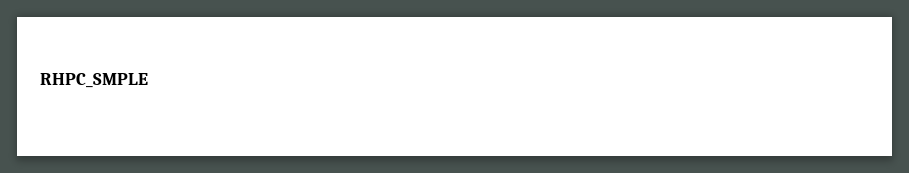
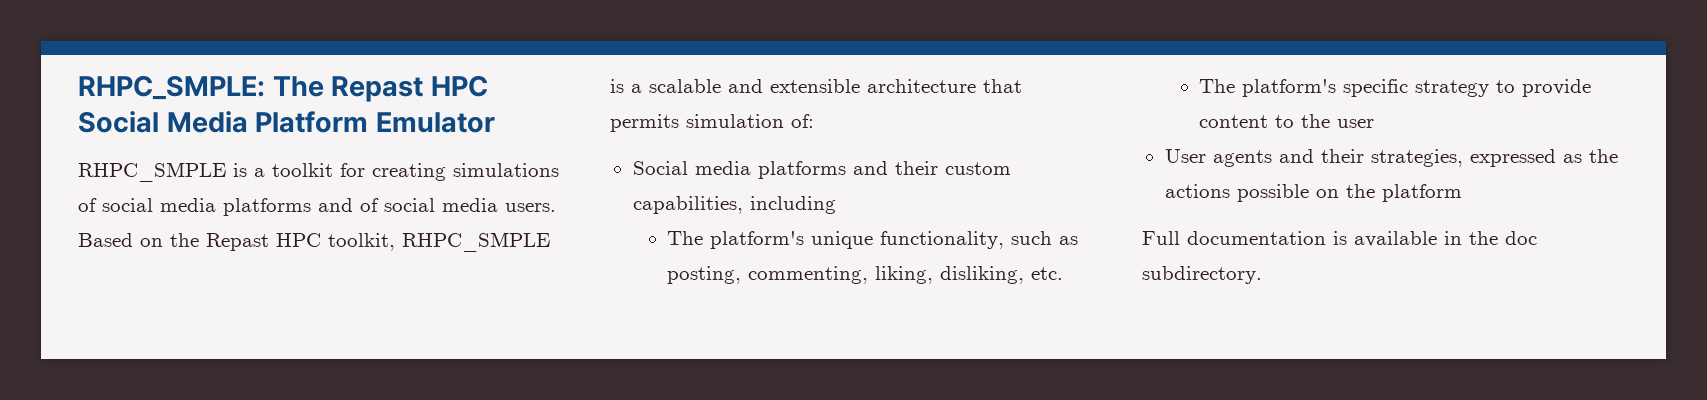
[40,73,148,88] RHPC_SMPLE -> [78,75,488,102] [78,111,495,133] [78,162,559,182] [78,198,556,216] [78,232,550,252] [610,79,1022,93] [610,114,814,132] [632,161,1011,179] [632,196,836,214] [667,231,1079,249] [667,266,1064,284] [1199,79,1592,97] [1199,114,1375,128] [1164,149,1618,167] [1164,184,1462,202] [1142,231,1537,247] [1142,266,1262,284] RHPC_SMPLE: The Repast HPC Social Media Platform Emulator // RHPC_SMPLE is a toolkit for creating simulations of social media platforms and of social media users. Based on the Repast HPC toolkit, RHPC_SMPLE is a scalable and extensible architecture that permits simulation of: // Social media platforms and their custom capabilities, including // The platform's unique functionality, such as posting, commenting, liking, disliking, etc. // The platform's specific strategy to provide content to the user // User agents and their strategies, expressed as the actions possible on the platform // Full documentation is available in the doc subdirectory.

